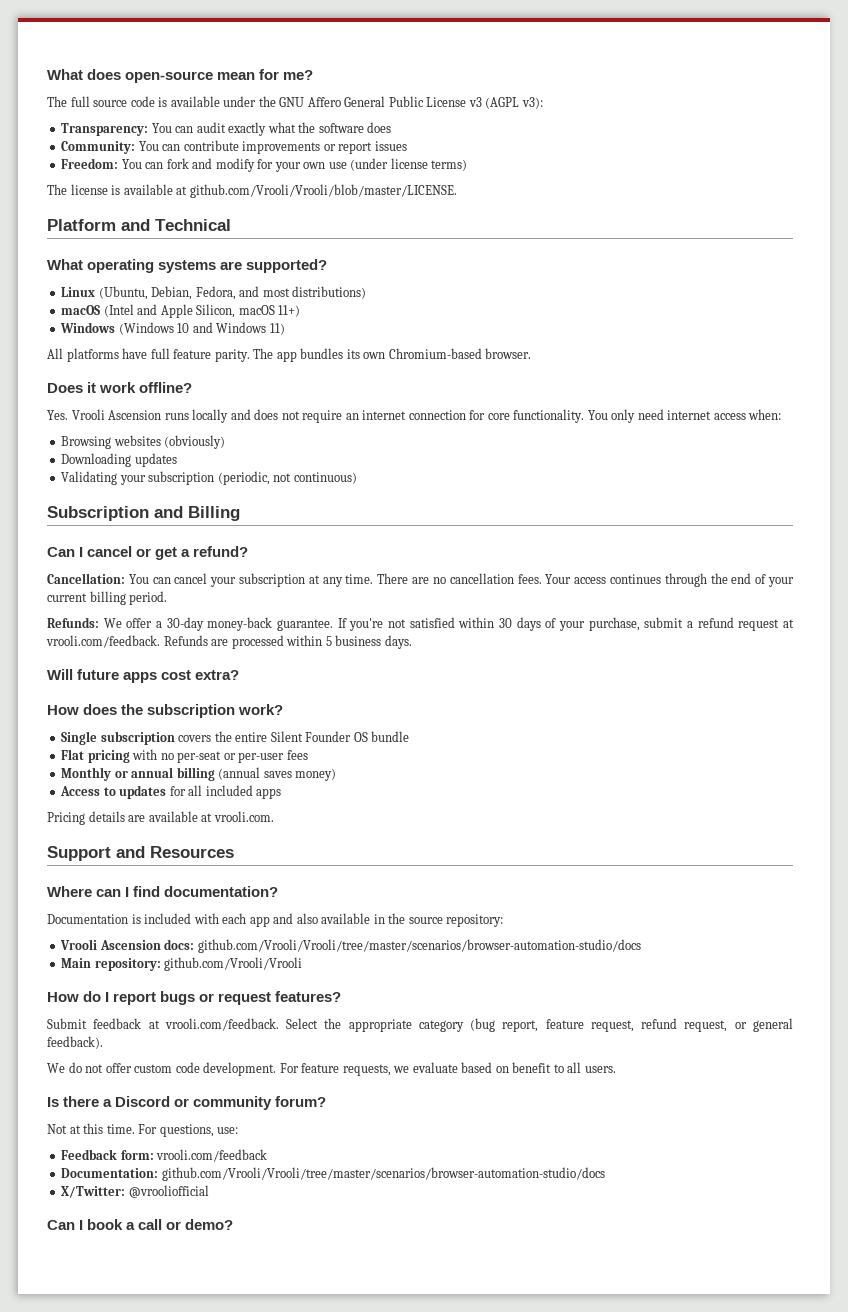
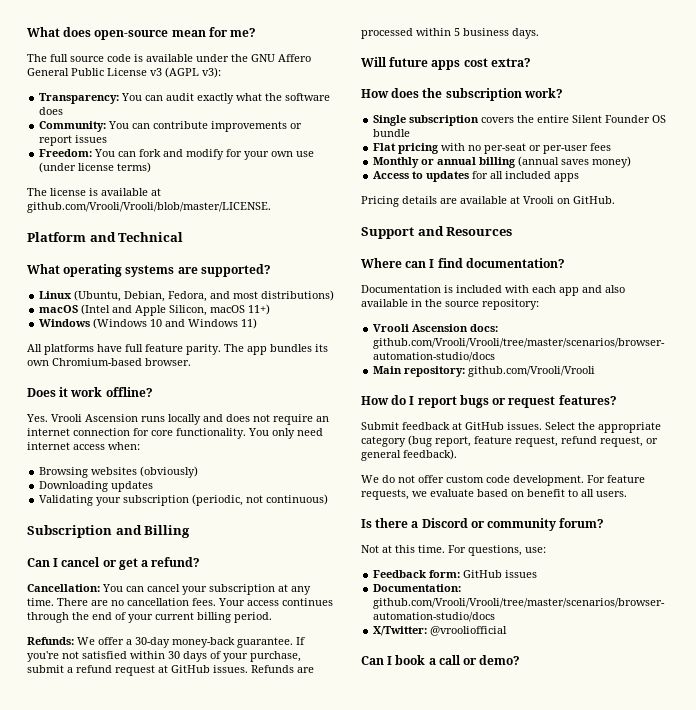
[46,635,160,648] vrooli.com/feedback. -> [171,665,248,673] GitHub issues.
[213,811,274,822] vrooli.com. -> [523,196,615,204] Vrooli on GitHub.
[164,1018,279,1031] vrooli.com/feedback. -> [465,422,542,430] GitHub issues.
[156,1149,268,1162] vrooli.com/feedback -> [463,570,538,578] GitHub issues

